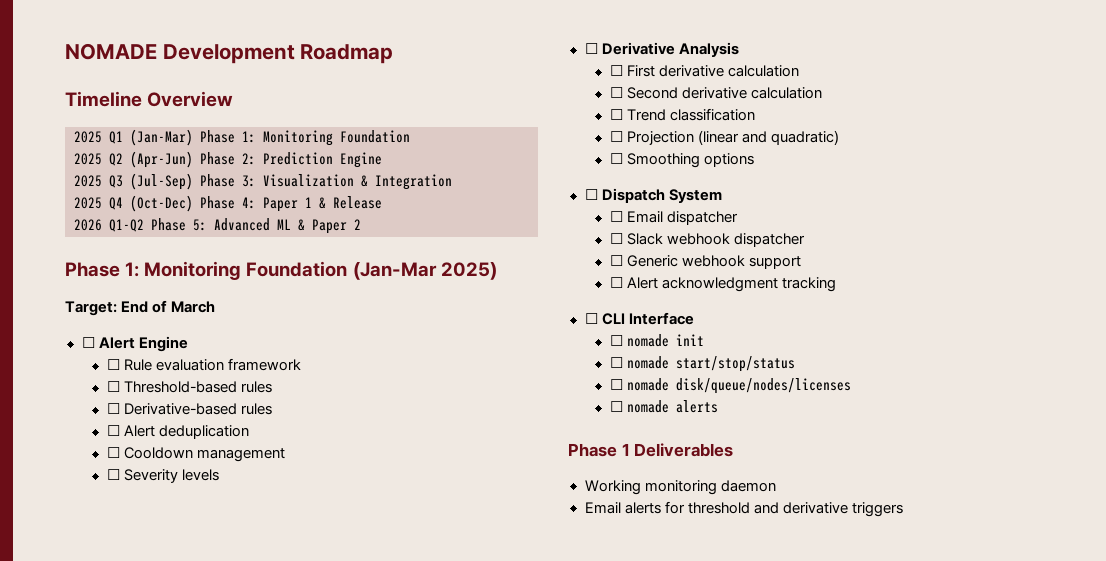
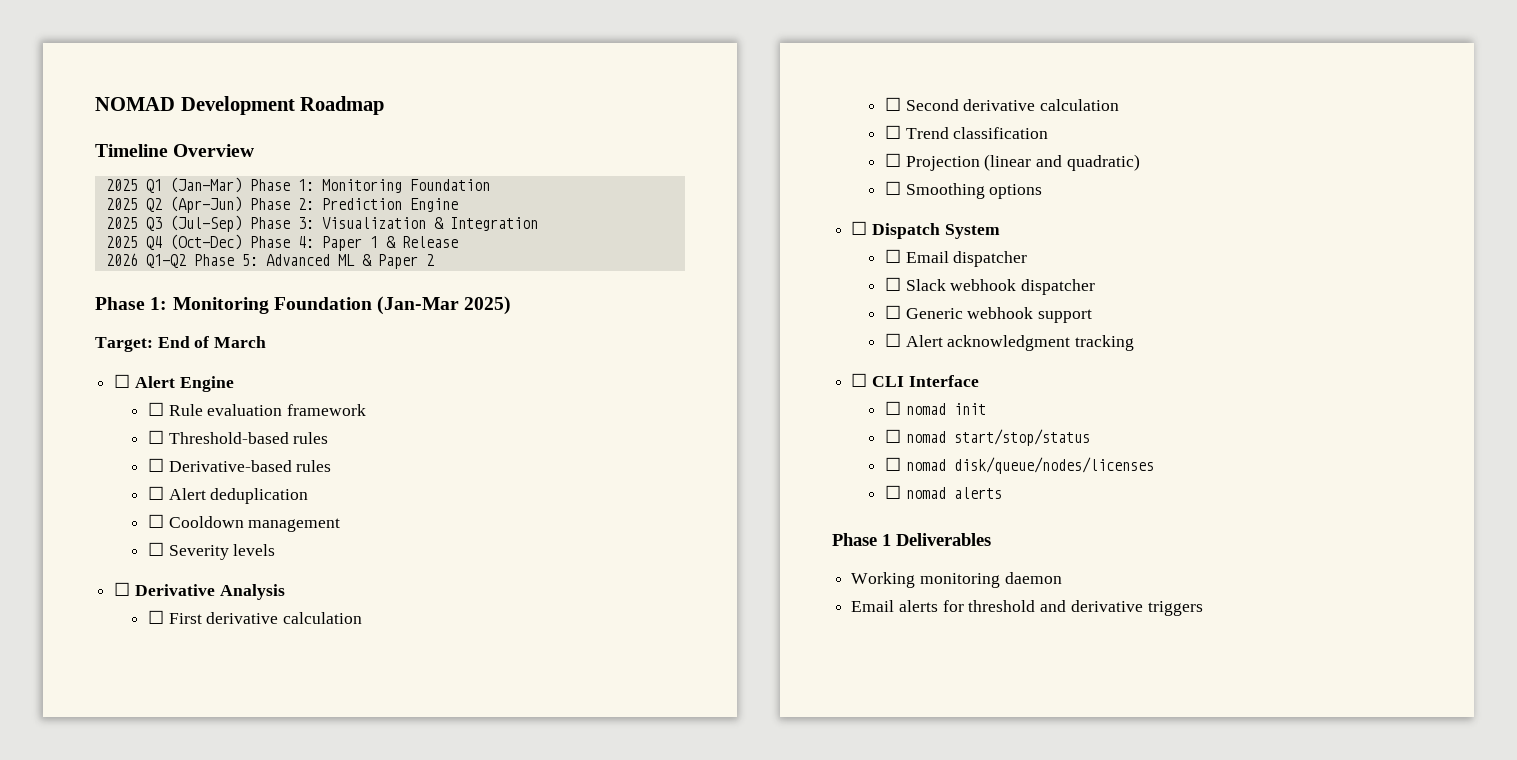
[65,43,157,60] NOMADE -> [95,97,175,111] NOMAD
[626,334,669,347] nomade -> [905,403,946,415] nomad
[626,356,669,369] nomade -> [905,431,946,443] nomad
[626,378,669,391] nomade -> [905,459,946,471] nomad
[626,400,669,413] nomade -> [905,487,946,499] nomad

